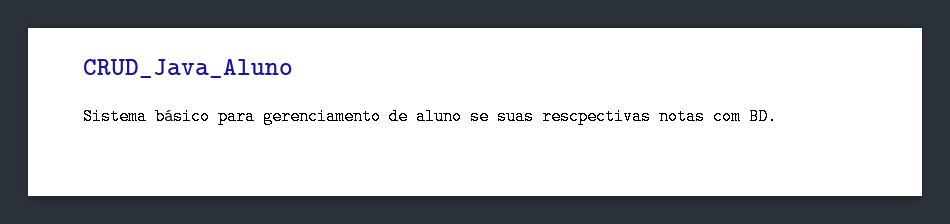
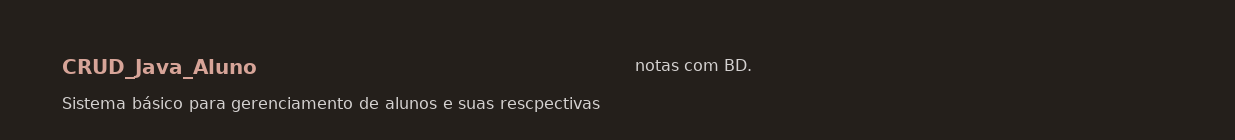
[416,108,489,125] aluno se -> [384,97,453,109] alunos e

